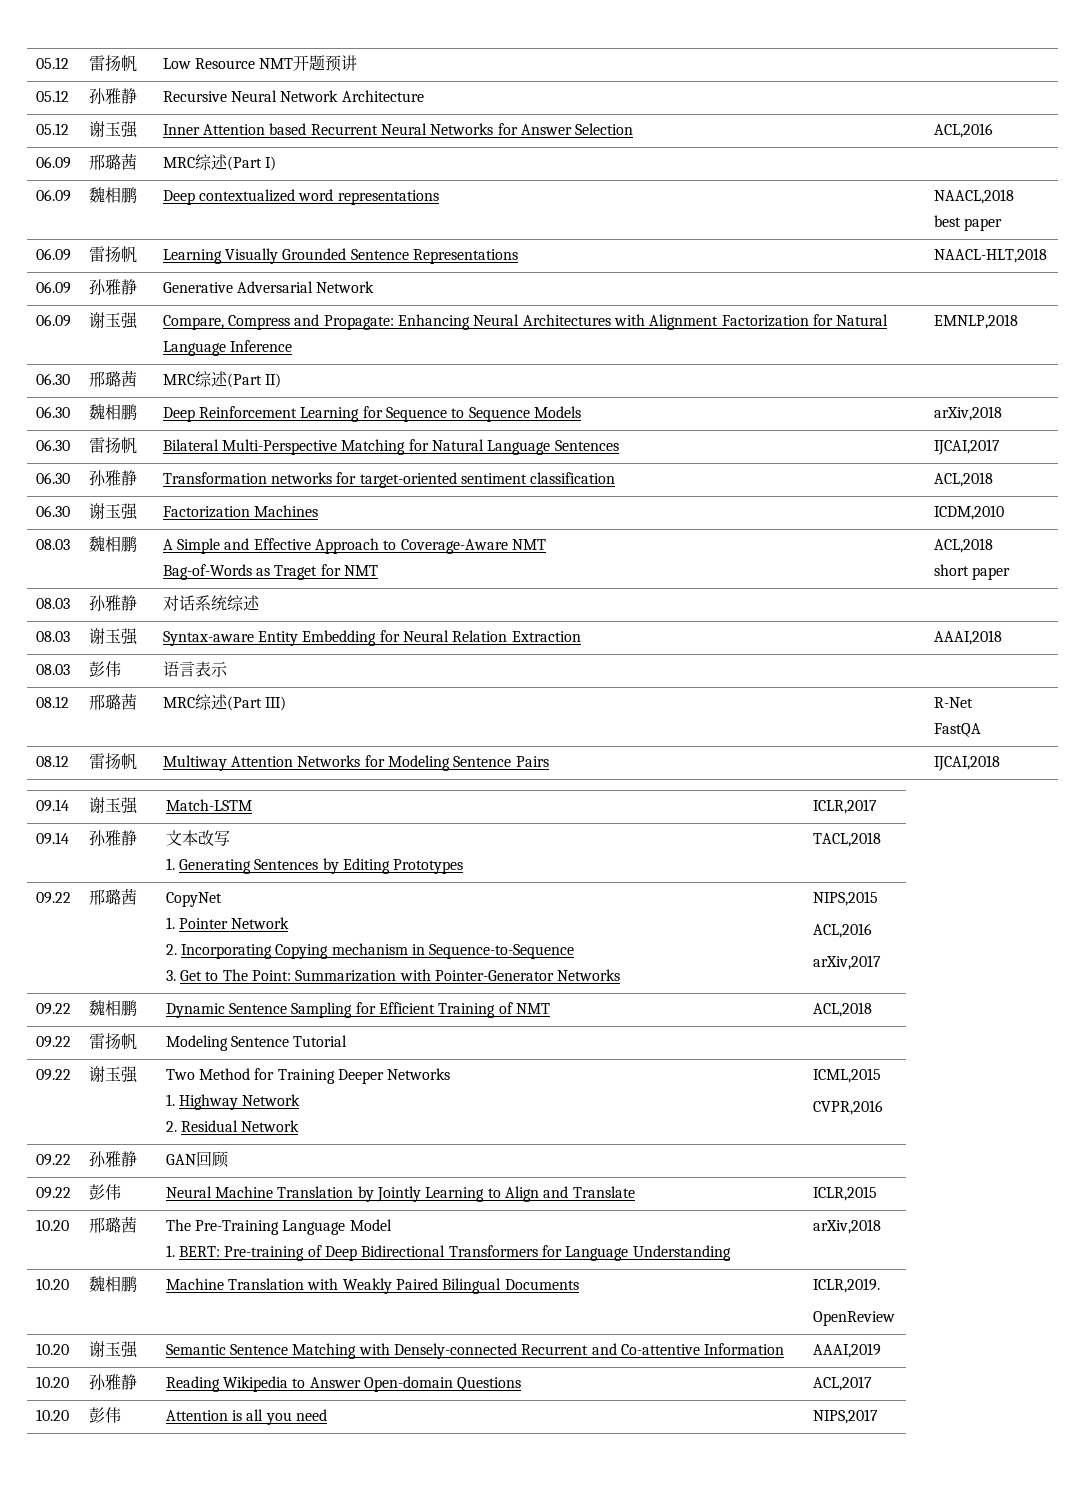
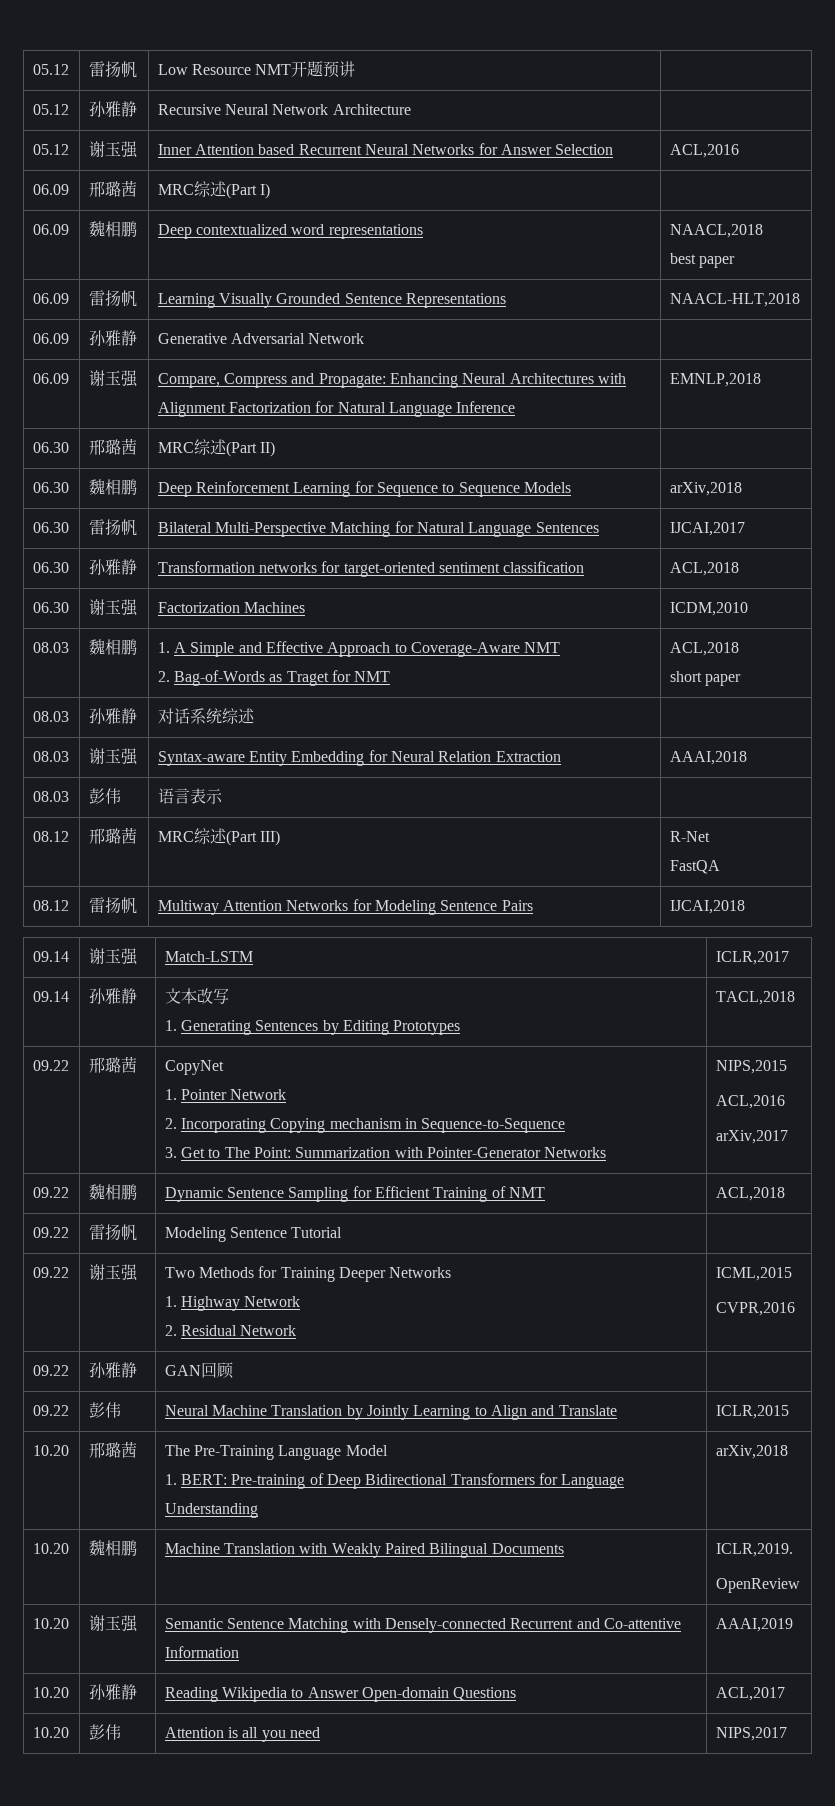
(137, 544) none -> [157,642,170,653] 1.
(546, 544) none -> [157,671,170,682] 2.
[198,1068,250,1080] Method -> [199,1267,255,1278] Methods

